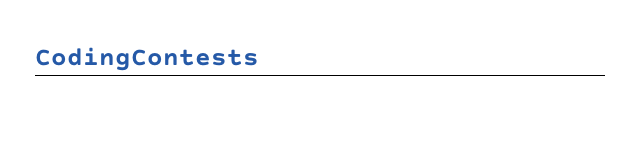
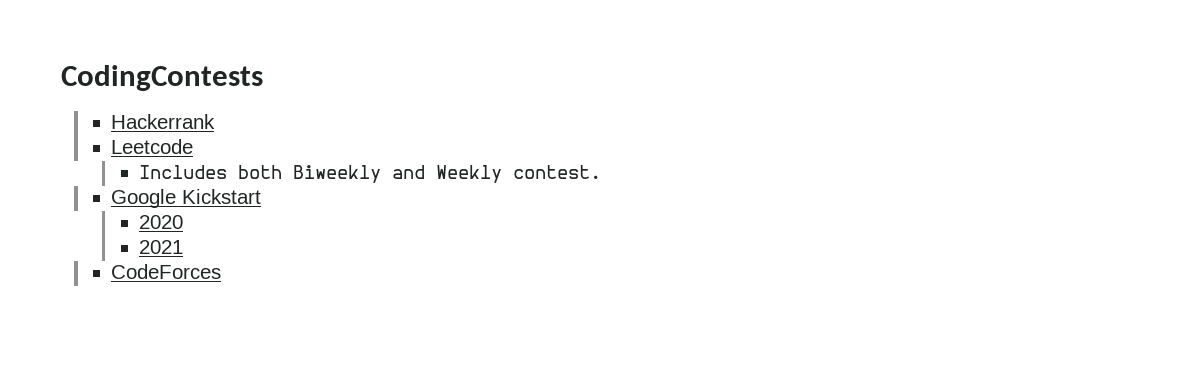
(259, 59) none -> [111,114,216,129] [111,139,194,154] [139,165,602,183] [111,189,262,208] [139,215,184,229] [139,240,184,254] [111,264,222,279] // Hackerrank // Leetcode // Includes both Biweekly and Weekly contest. // Google Kickstart // 2020 // 2021 // CodeForces

